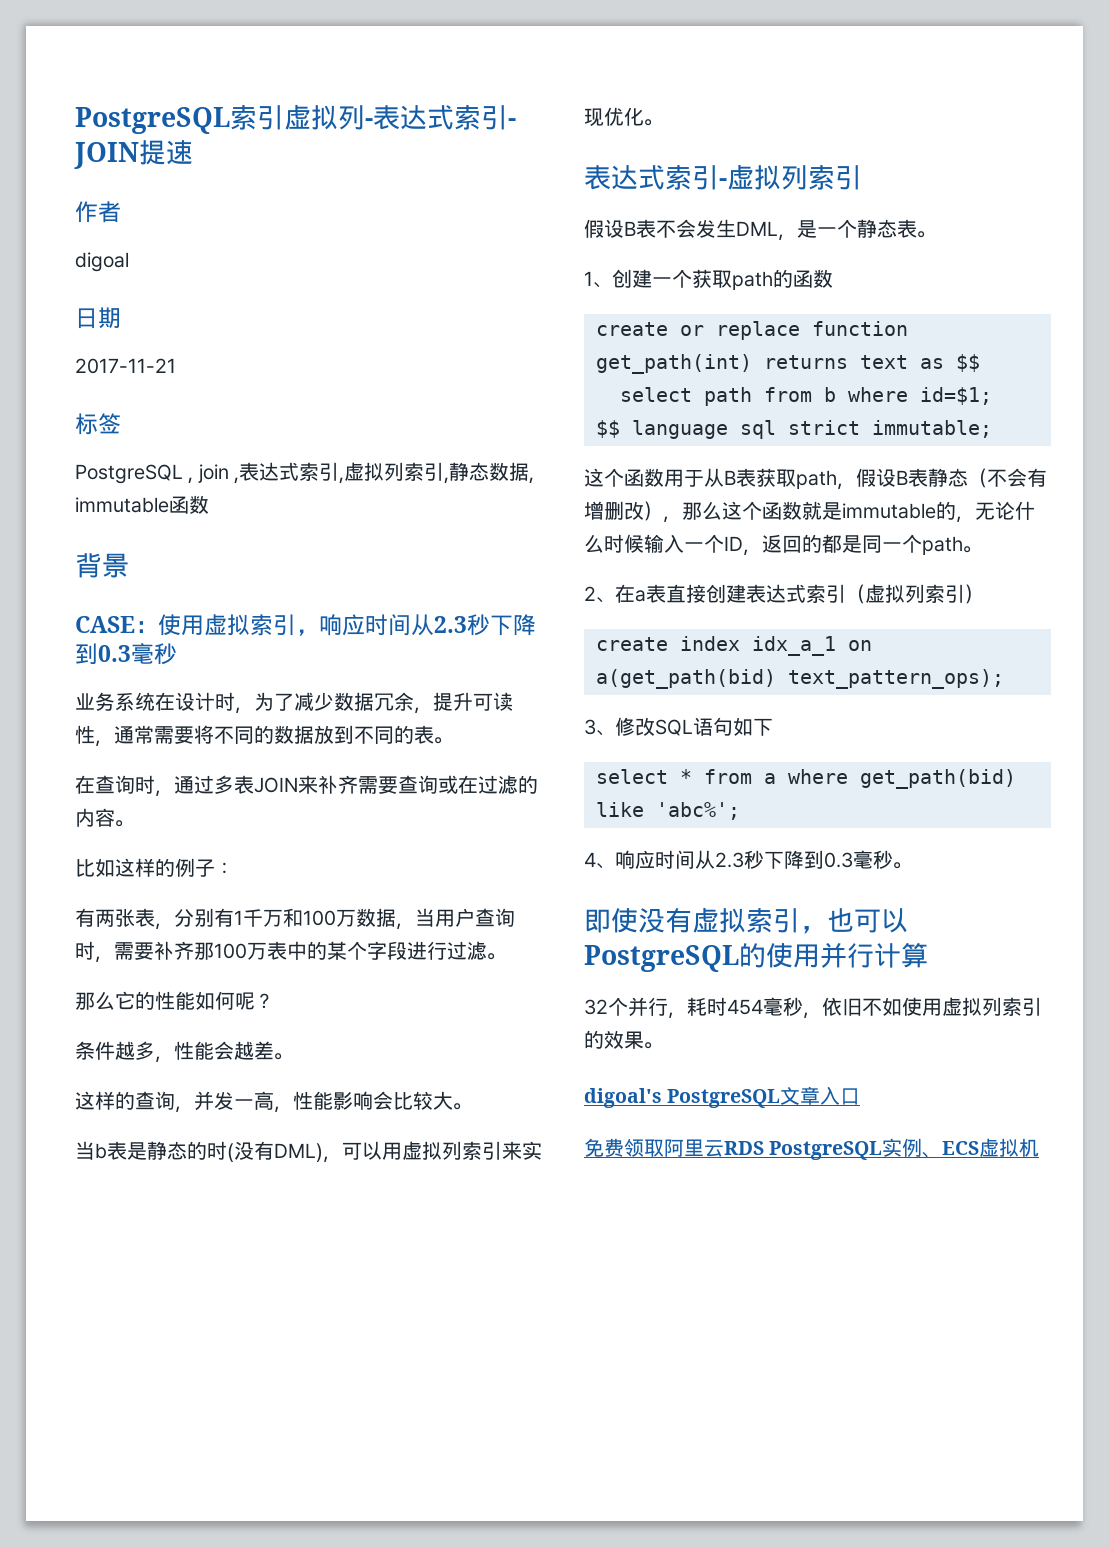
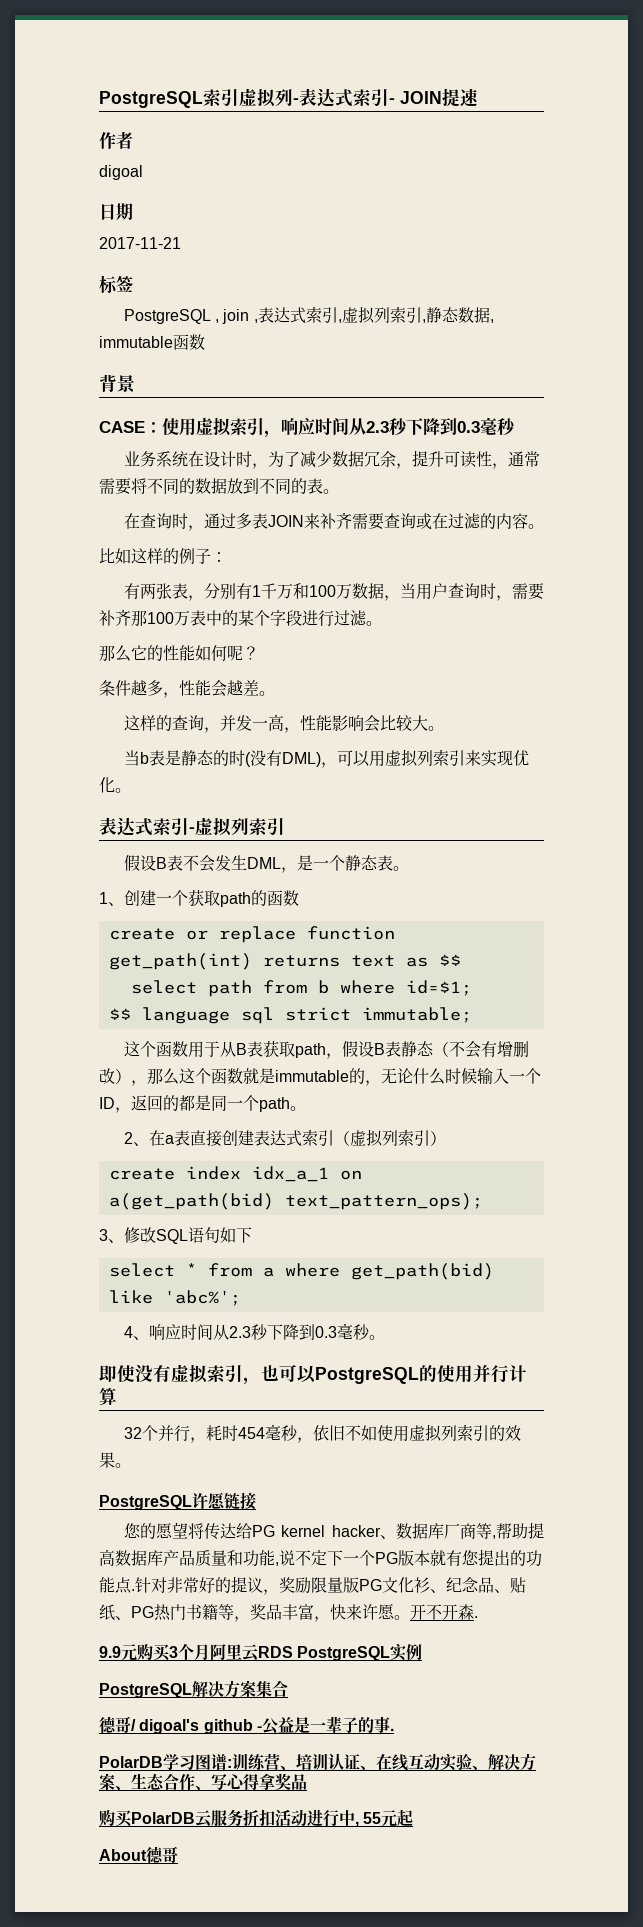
[584,1086,861,1108] [584,1138,664,1157] digoal's PostgreSQL文章入口 // 免费领取 -> [99,1492,256,1510] [123,1522,544,1540] [99,1549,542,1567] [99,1576,526,1595] [99,1604,478,1622] [99,1644,210,1661] PostgreSQL许愿链接 // 您的愿望将传达给PG kernel hacker、数据库厂商等,帮助提高数据库产品质量和功能,说不定下一个PG版本就有您提出的功能点.针对非常好的提议，奖励限量版PG文化衫、纪念品、贴纸、PG热门书籍等，奖品丰富，快来许愿。开不开森. // 9.9元购买3个月
[922,1138,1040,1158] 、ECS虚拟机 -> [99,1680,288,1698] [99,1716,394,1735] [99,1753,536,1771] [99,1773,307,1791] [99,1809,414,1828] [99,1846,178,1863] // PostgreSQL解决方案集合 // 德哥/ digoal's github -公益是一辈子的事. // PolarDB学习图谱:训练营、培训认证、在线互动实验、解决方案、生态合作、写心得拿奖品 // 购买PolarDB云服务折扣活动进行中, 55元起 // About德哥

